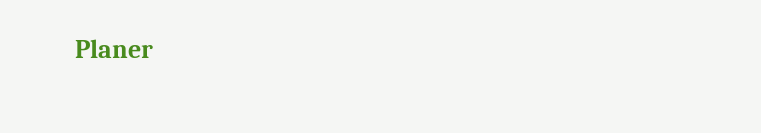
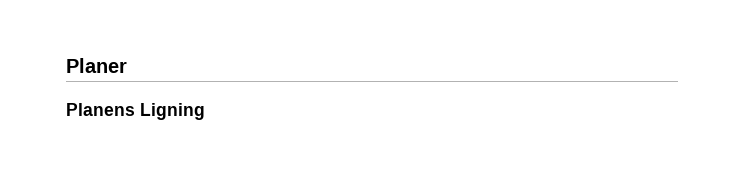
(153, 48) none -> [66,103,205,120] // Planens Ligning

